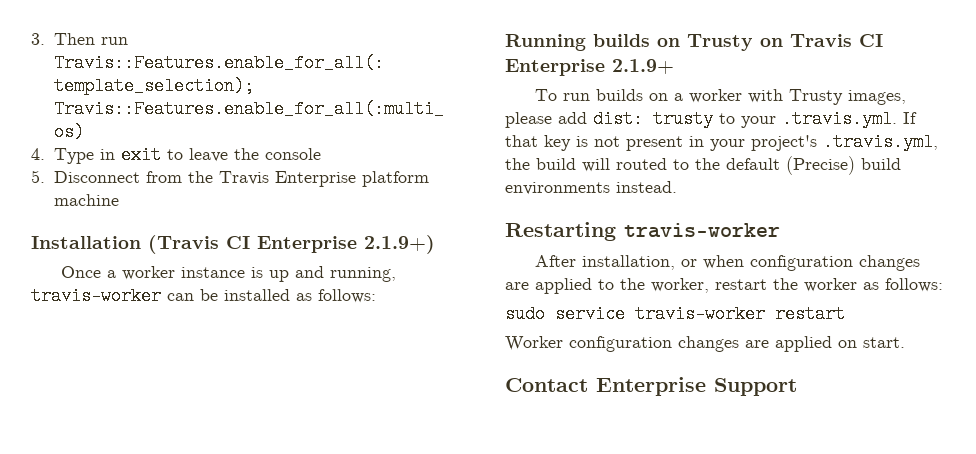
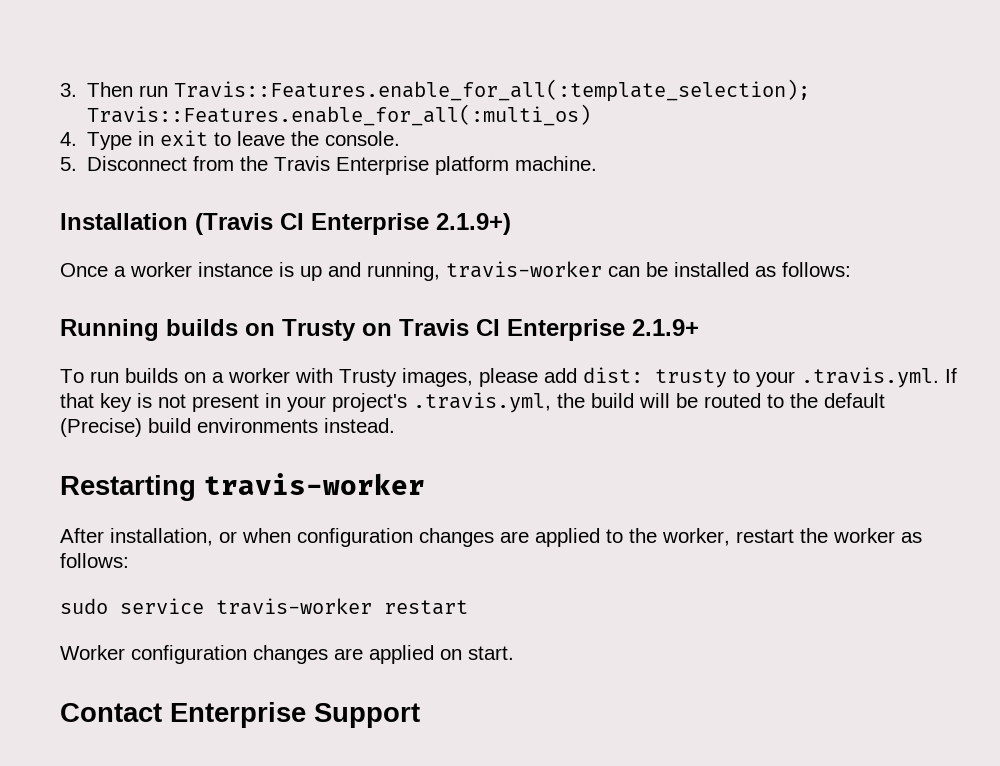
[264,148,321,160] console -> [325,131,401,146] console.
[53,194,119,206] machine -> [515,156,598,171] machine.
(610, 165) none -> [676,393,698,408] be

